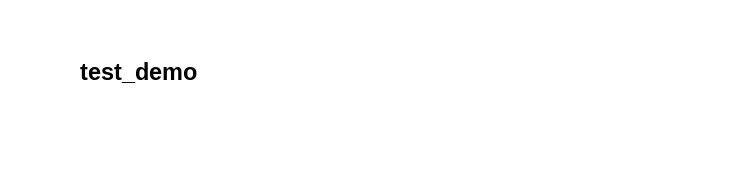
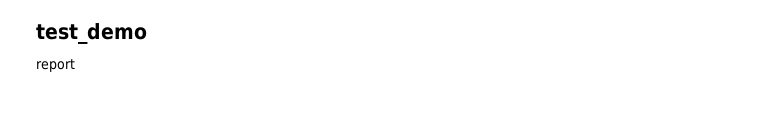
(197, 72) none -> [36,59,75,72] // report

